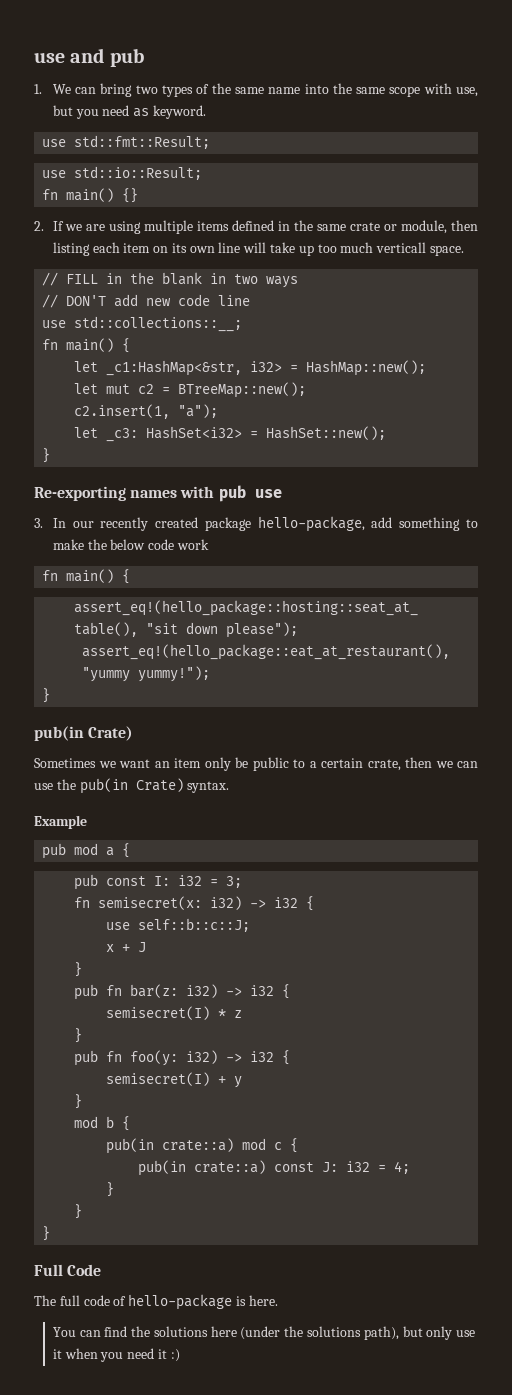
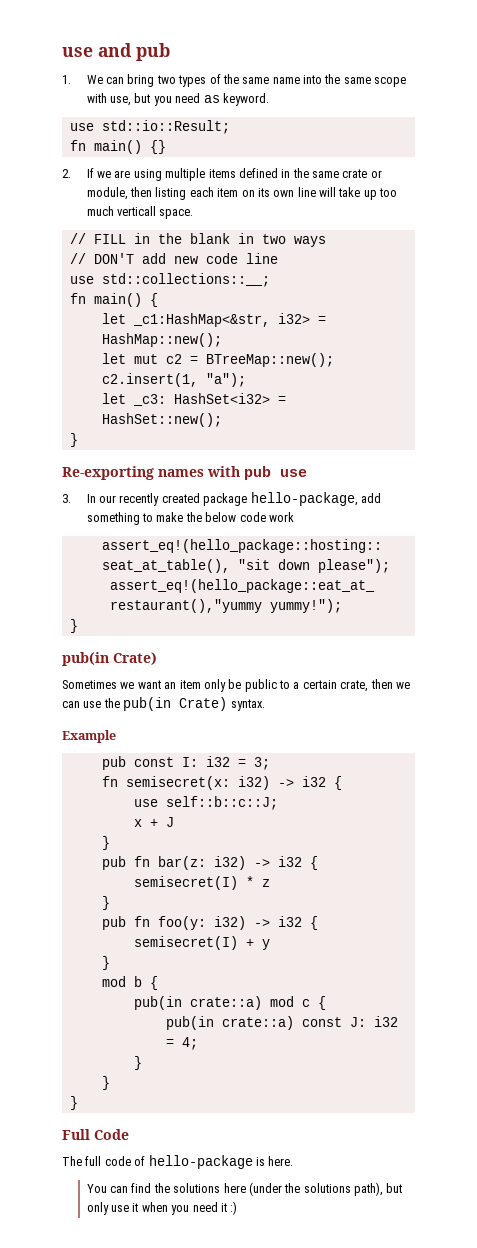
[42,135,211,149] // use std::fmt::Result; -> (269, 99) none
[42,569,131,584] // fn main() { -> (294, 517) none
[42,843,131,859] // pub mod a { -> (116, 736) none

